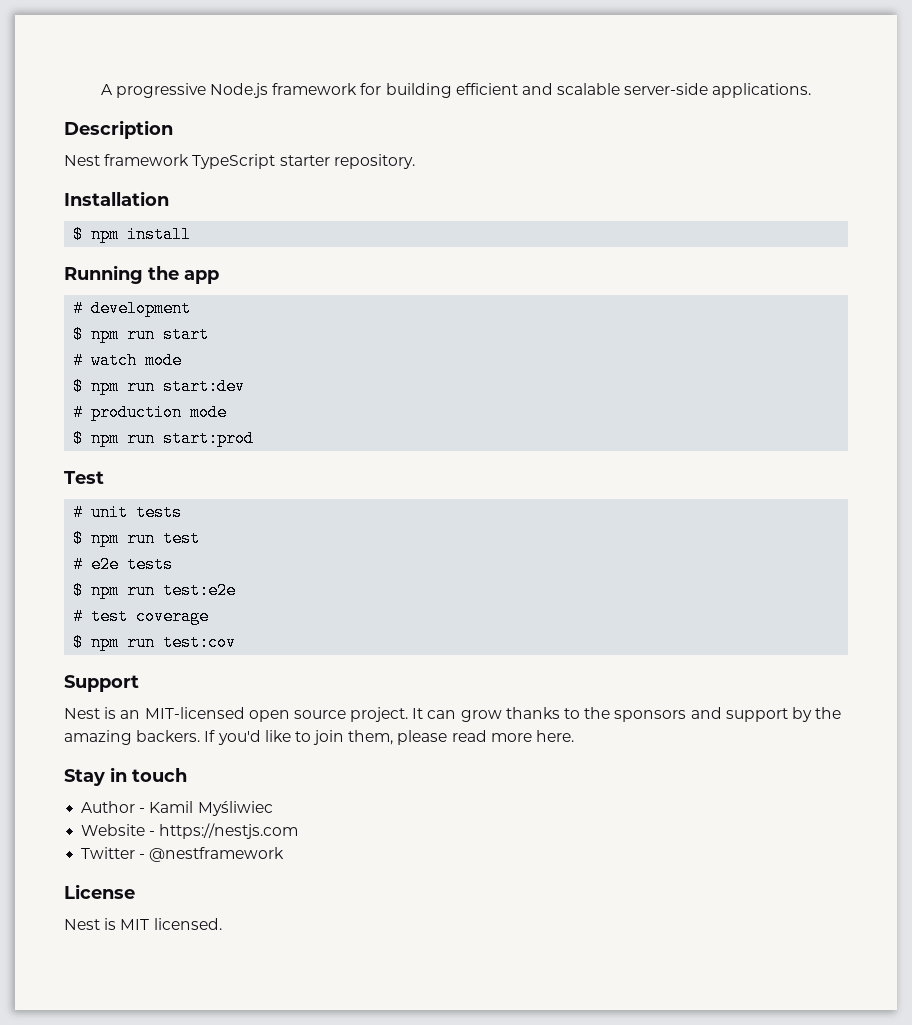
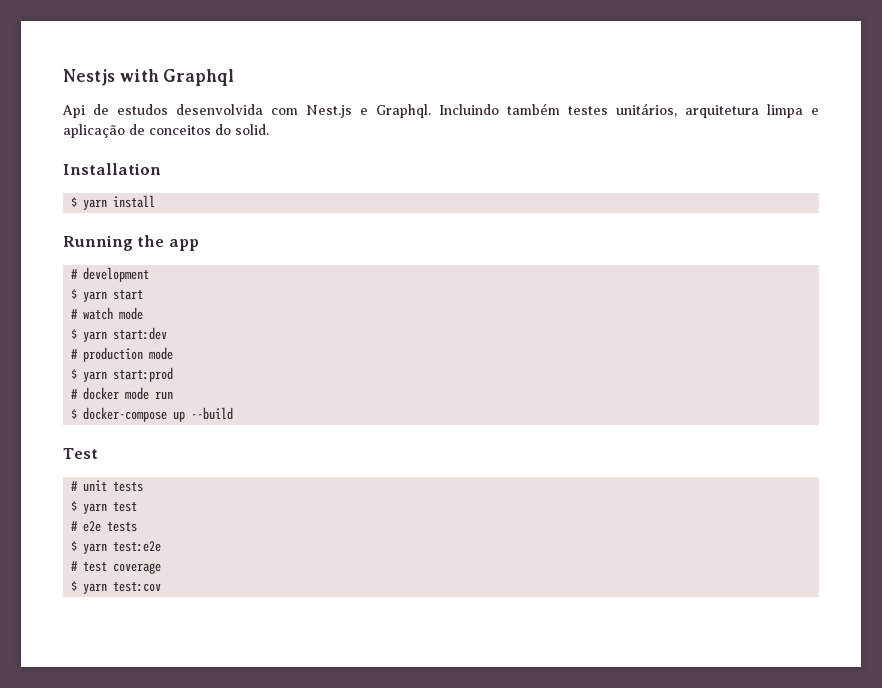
[100,83,812,98] [64,120,173,139] [64,154,415,169] A progressive Node.js framework for building efficient and scalable server-side applications. // Description // Nest framework TypeScript starter repository. -> [63,69,235,86] [62,103,819,118] [63,124,269,138] Nestjs with Graphql // Api de estudos desenvolvida com Nest.js e Graphql. Incluindo também testes unitários, arquitetura limpa e aplicação de conceitos do solid.
[91,226,120,243] npm -> [83,199,108,210] yarn
[91,326,156,343] npm run -> [83,291,108,302] yarn
[91,378,156,395] npm run -> [83,331,108,342] yarn
[91,430,255,447] npm run start:prod -> [83,367,174,382] [71,387,174,400] [71,407,234,422] yarn start:prod // # docker mode run // $ docker-compose up --build
[91,530,156,547] npm run -> [83,503,108,514] yarn
[91,582,156,599] npm run -> [83,543,108,554] yarn
[91,634,156,651] npm run -> [83,583,108,594] yarn
[64,675,139,692] [64,707,842,722] [64,730,575,745] [64,767,187,786] [81,801,273,816] [81,823,299,839] [81,847,285,862] [64,884,135,899] [64,918,222,930] // Support // Nest is an MIT-licensed open source project. It can grow thanks to the sponsors and support by the amazing backers. If you'd like to join them, please read more here. // Stay in touch // Author - Kamil Myśliwiec // Website - https://nestjs.com // Twitter - @nestframework // License // Nest is MIT licensed. -> (162, 586) none

